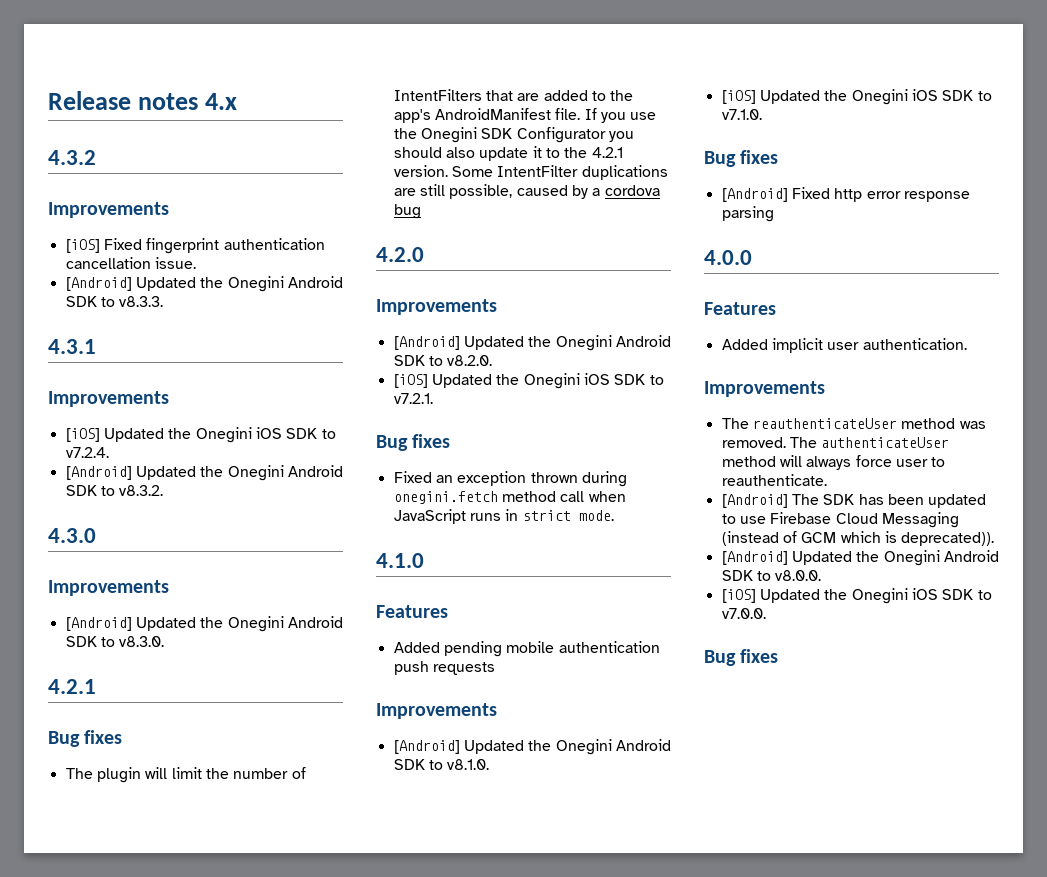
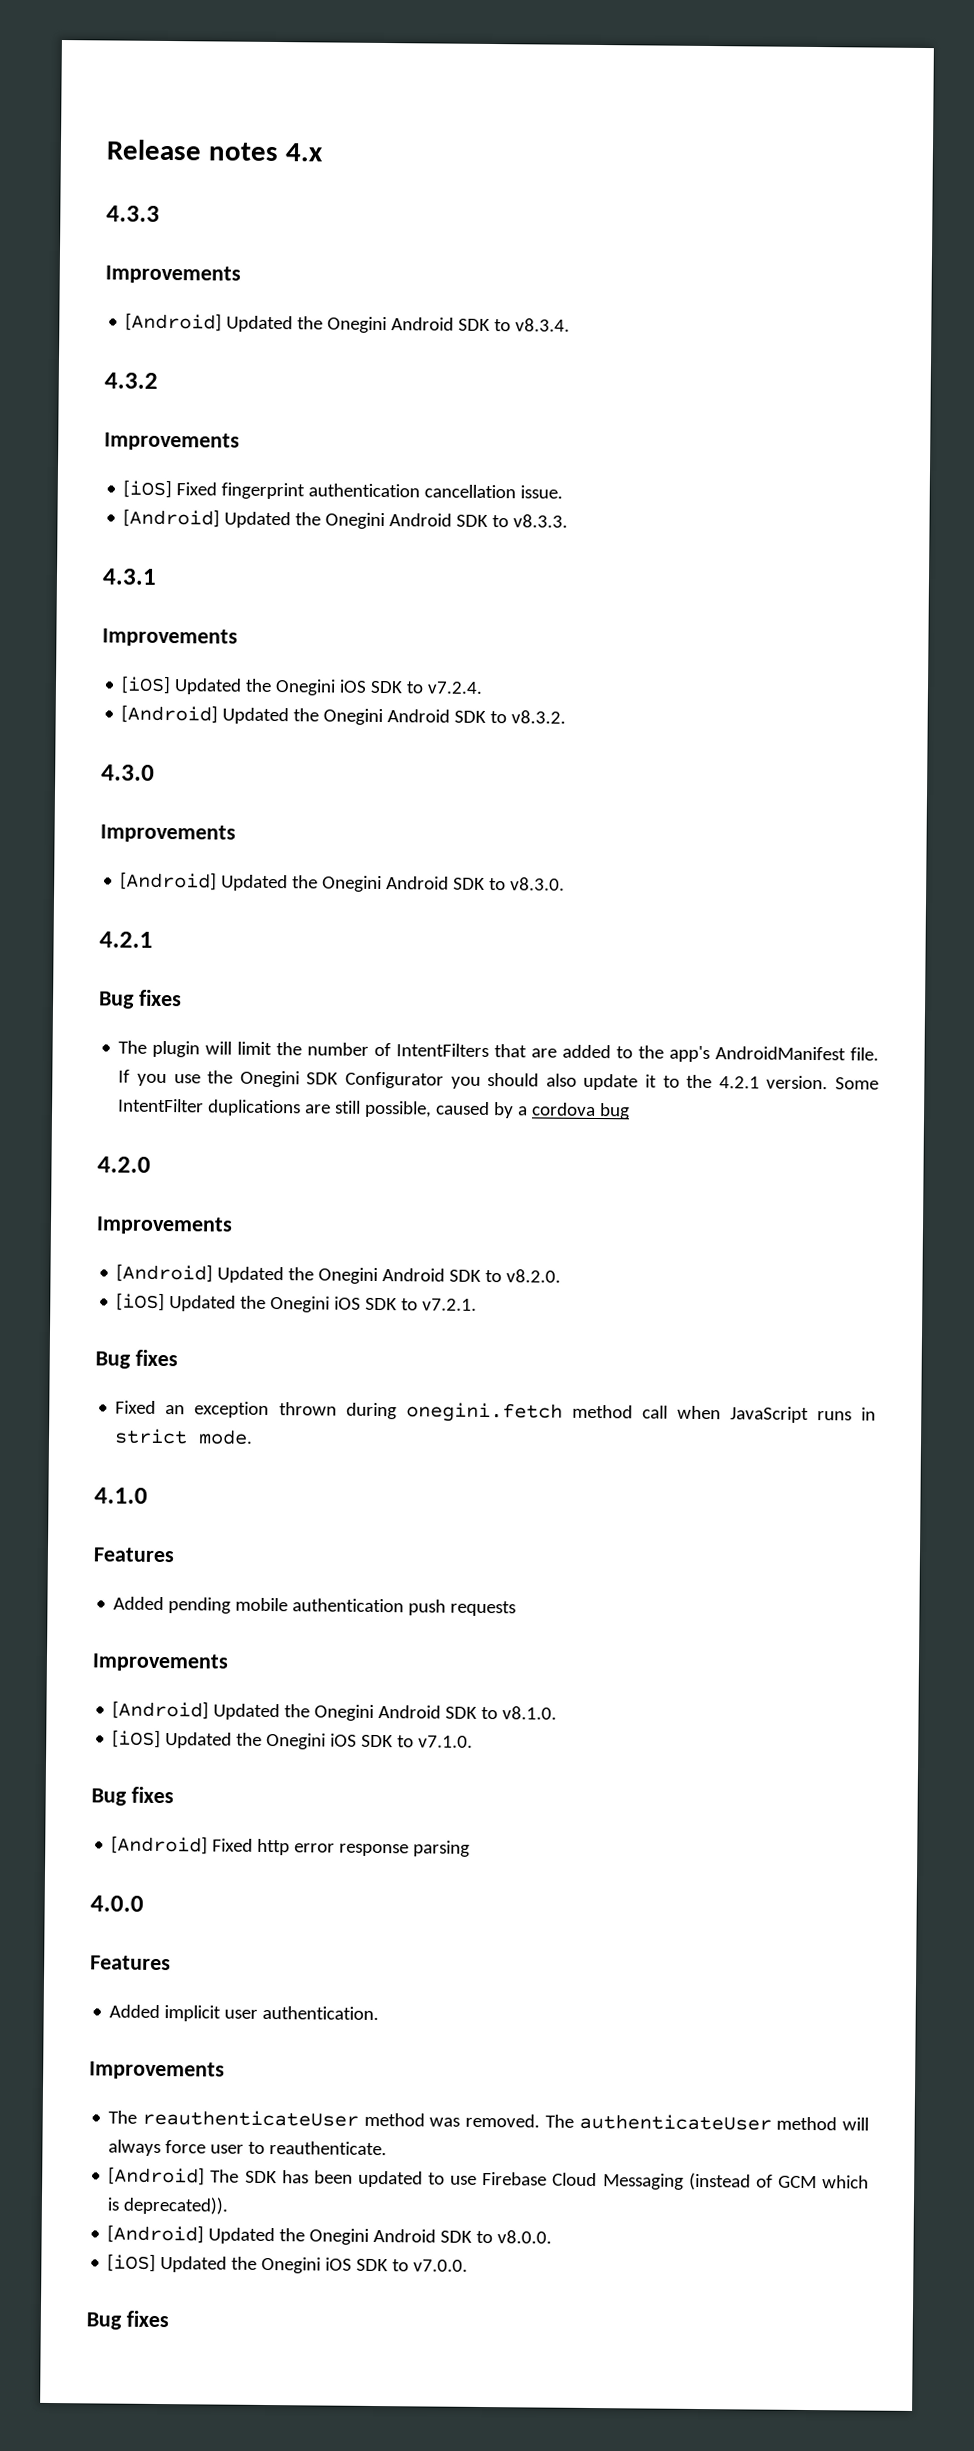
(238, 101) none -> [106,205,160,222] [105,265,241,284] [125,312,571,334] // 4.3.3 // Improvements // [Android] Updated the Onegini Android SDK to v8.3.4.

